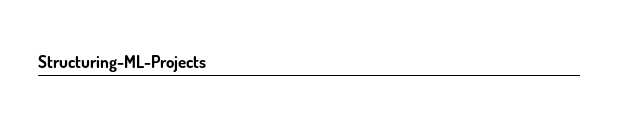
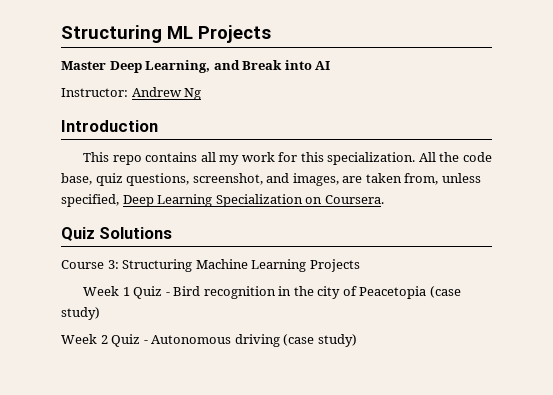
[38,55,206,72] Structuring-ML-Projects -> [61,25,271,43] [61,60,331,73] [61,87,202,100] [61,120,158,132] [83,152,492,165] [61,173,481,186] [61,194,384,207] [61,227,173,241] [61,259,360,272] [83,286,461,299] [61,307,100,320] [61,334,357,347] Structuring ML Projects // Master Deep Learning, and Break into AI // Instructor: Andrew Ng // Introduction // This repo contains all my work for this specialization. All the code base, quiz questions, screenshot, and images, are taken from, unless specified, Deep Learning Specialization on Coursera. // Quiz Solutions // Course 3: Structuring Machine Learning Projects // Week 1 Quiz - Bird recognition in the city of Peacetopia (case study) // Week 2 Quiz - Autonomous driving (case study)

